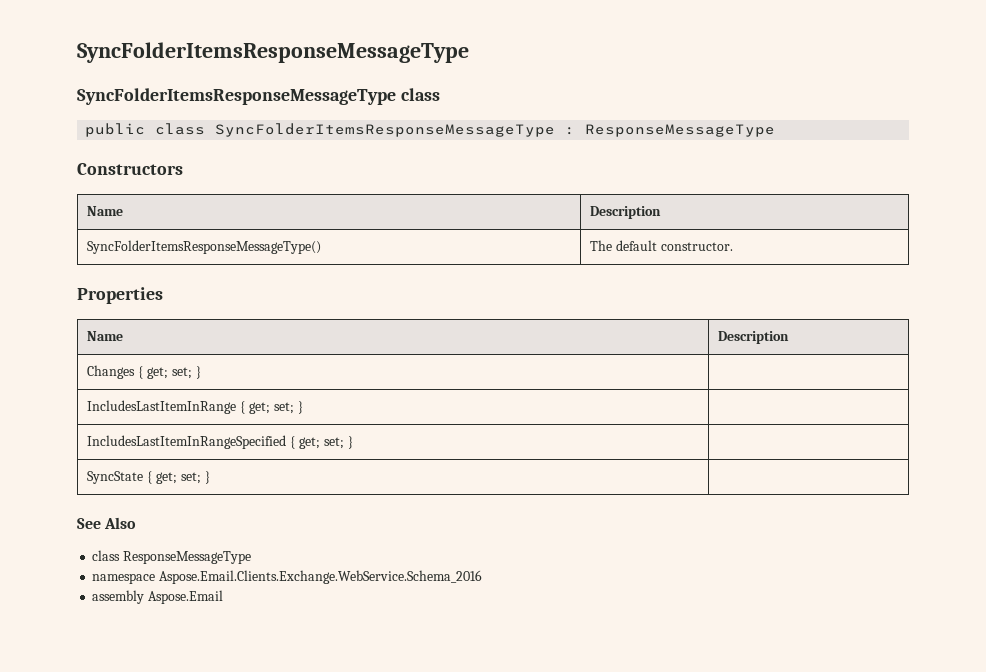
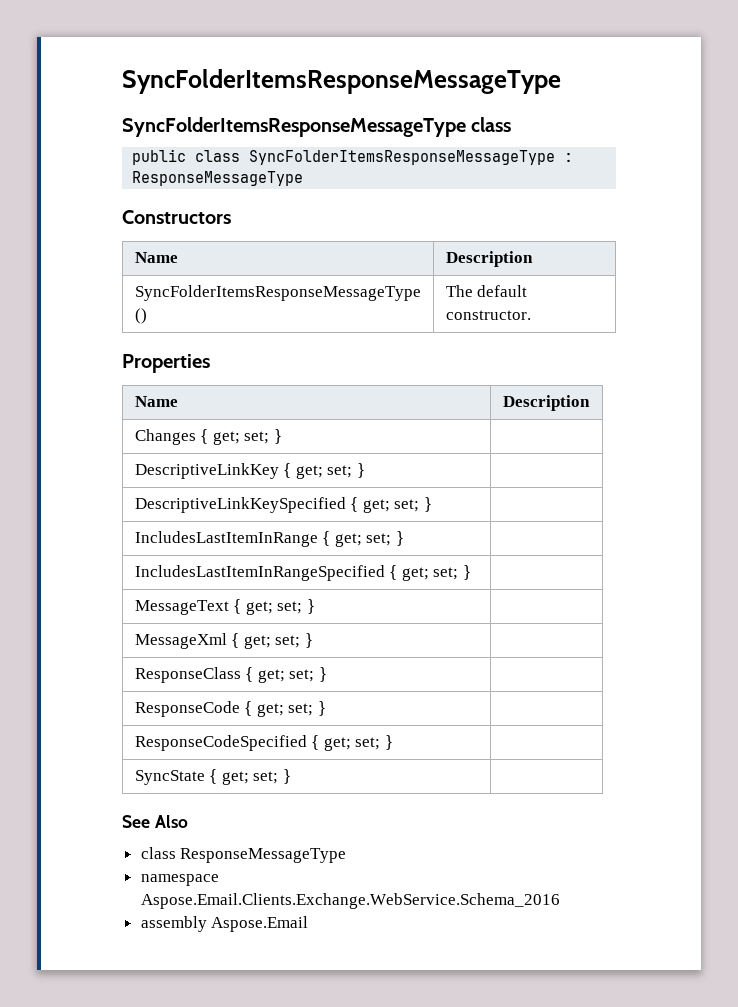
(201, 372) none -> [134,463,366,479] [134,497,433,513] // DescriptiveLinkKey { get; set; } | // DescriptiveLinkKeySpecified { get; set; } |
(353, 442) none -> [134,599,316,615] [134,633,314,649] [134,667,328,683] [134,701,327,717] [134,735,394,751] // MessageText { get; set; } | // MessageXml { get; set; } | // ResponseClass { get; set; } | // ResponseCode { get; set; } | // ResponseCodeSpecified { get; set; } |

